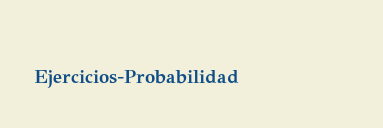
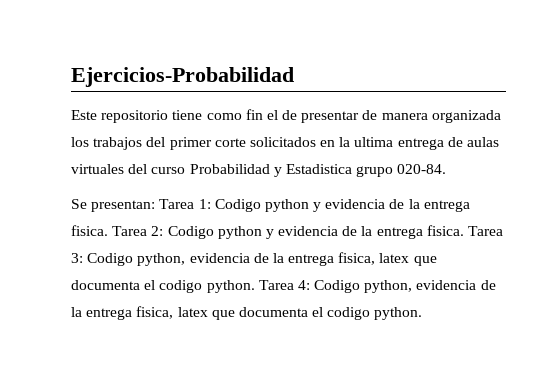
(239, 79) none -> [71,109,501,123] [71,137,500,150] [71,164,447,177] [71,199,470,212] [71,225,504,239] [71,252,437,266] [71,280,496,293] [71,306,423,320] // Este repositorio tiene como fin el de presentar de manera organizada los trabajos del primer corte solicitados en la ultima entrega de aulas virtuales del curso Probabilidad y Estadistica grupo 020-84. // Se presentan: Tarea 1: Codigo python y evidencia de la entrega fisica. Tarea 2: Codigo python y evidencia de la entrega fisica. Tarea 3: Codigo python, evidencia de la entrega fisica, latex que documenta el codigo python. Tarea 4: Codigo python, evidencia de la entrega fisica, latex que documenta el codigo python.

